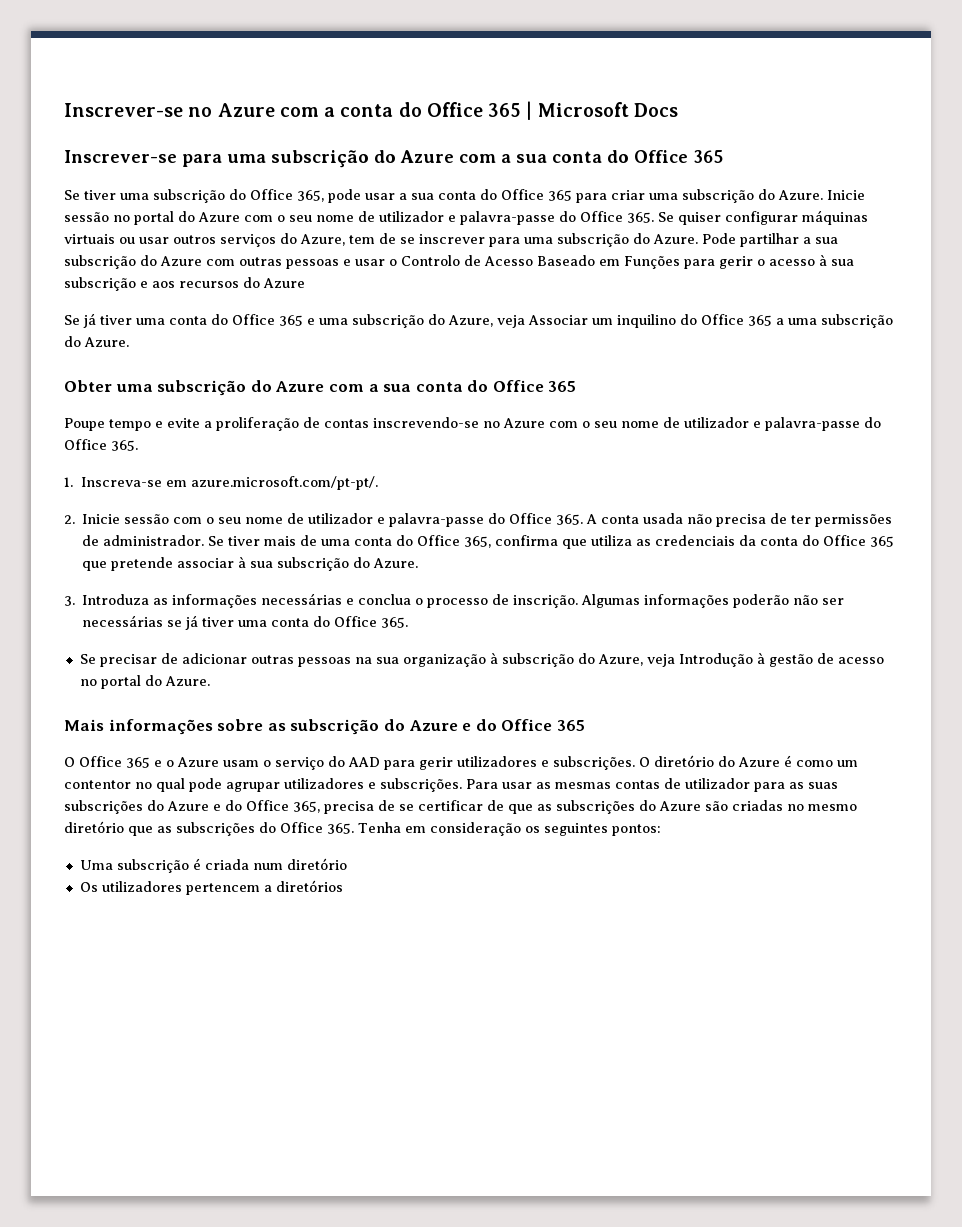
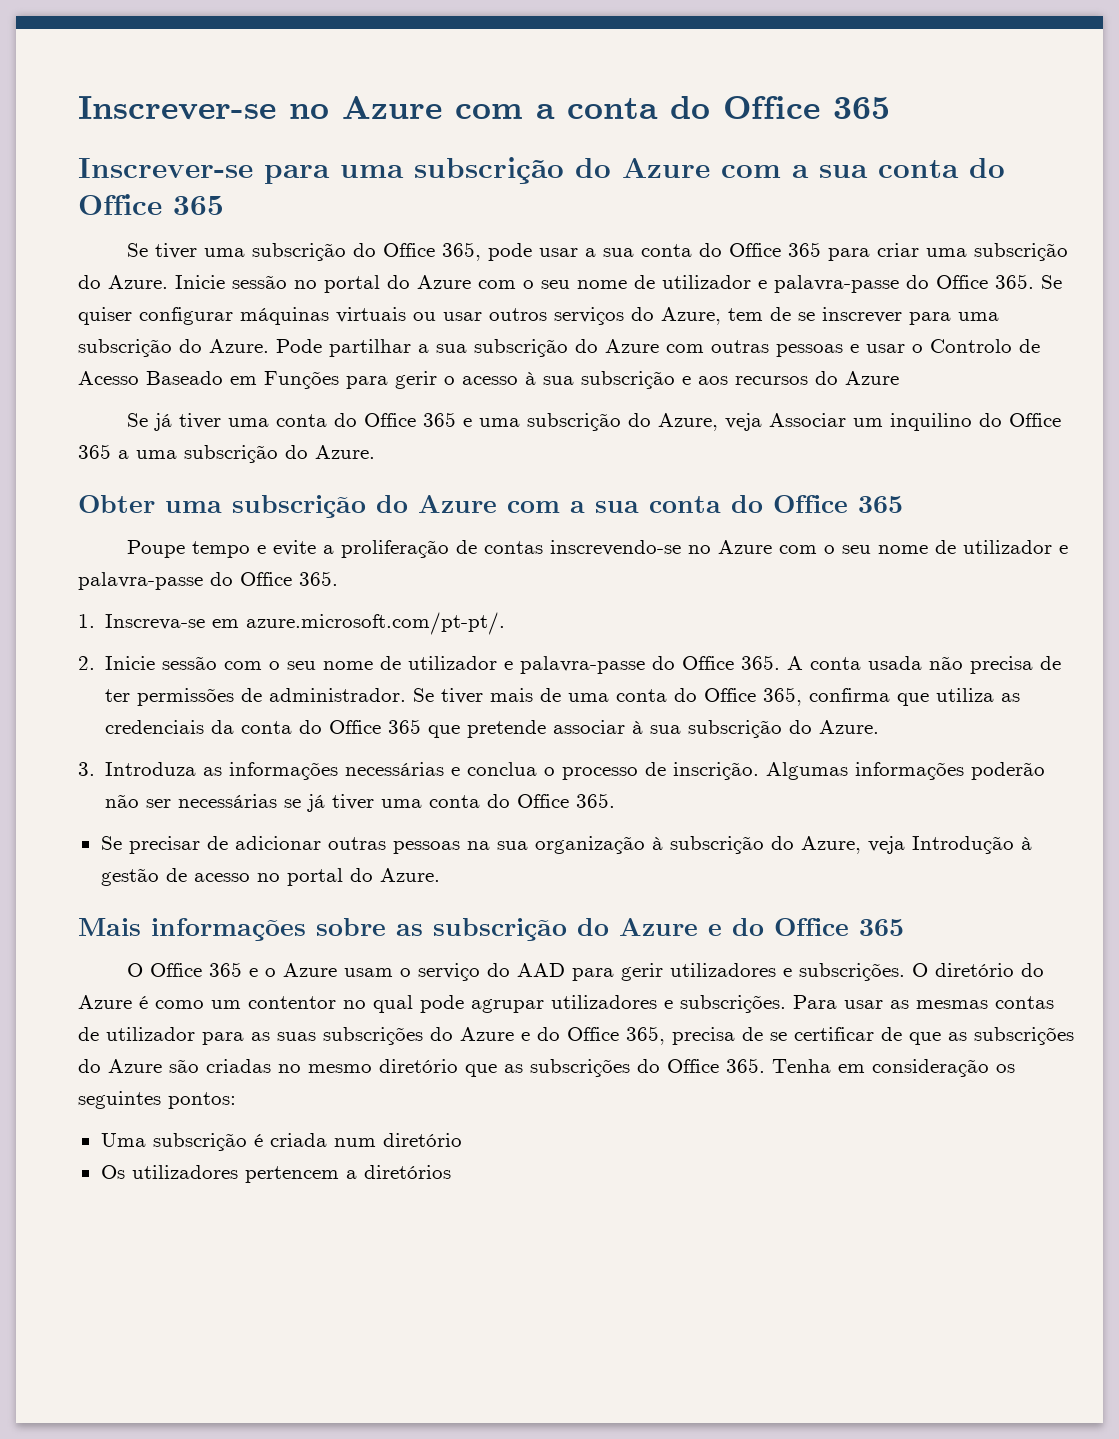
[526,101,678,120] | Microsoft Docs -> (890, 108) none

